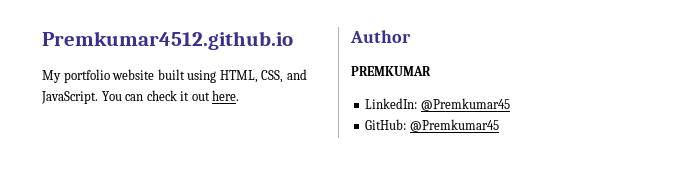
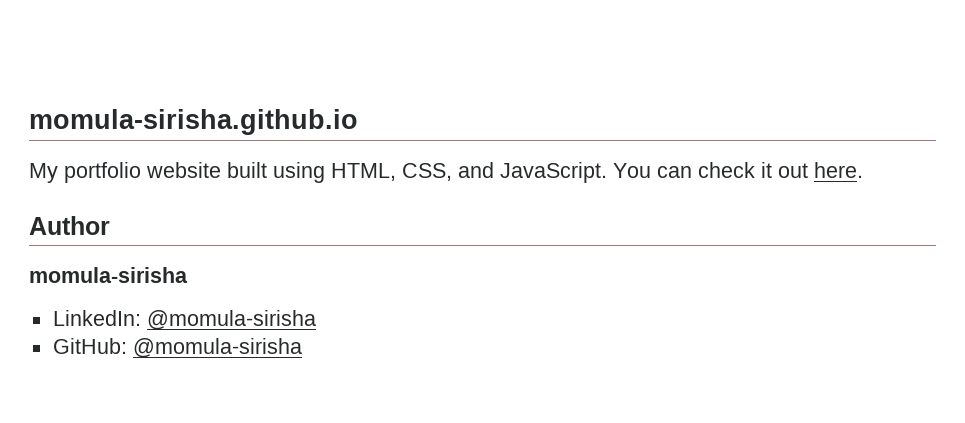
[42,31,293,50] Premkumar4512.github.io -> [29,109,358,135] momula-sirisha.github.io
[351,66,431,76] PREMKUMAR -> [29,267,188,283] momula-sirisha
[420,98,510,111] @Premkumar45 -> [146,310,316,330] @momula-sirisha
[409,119,499,132] @Premkumar45 -> [132,338,302,358] @momula-sirisha

